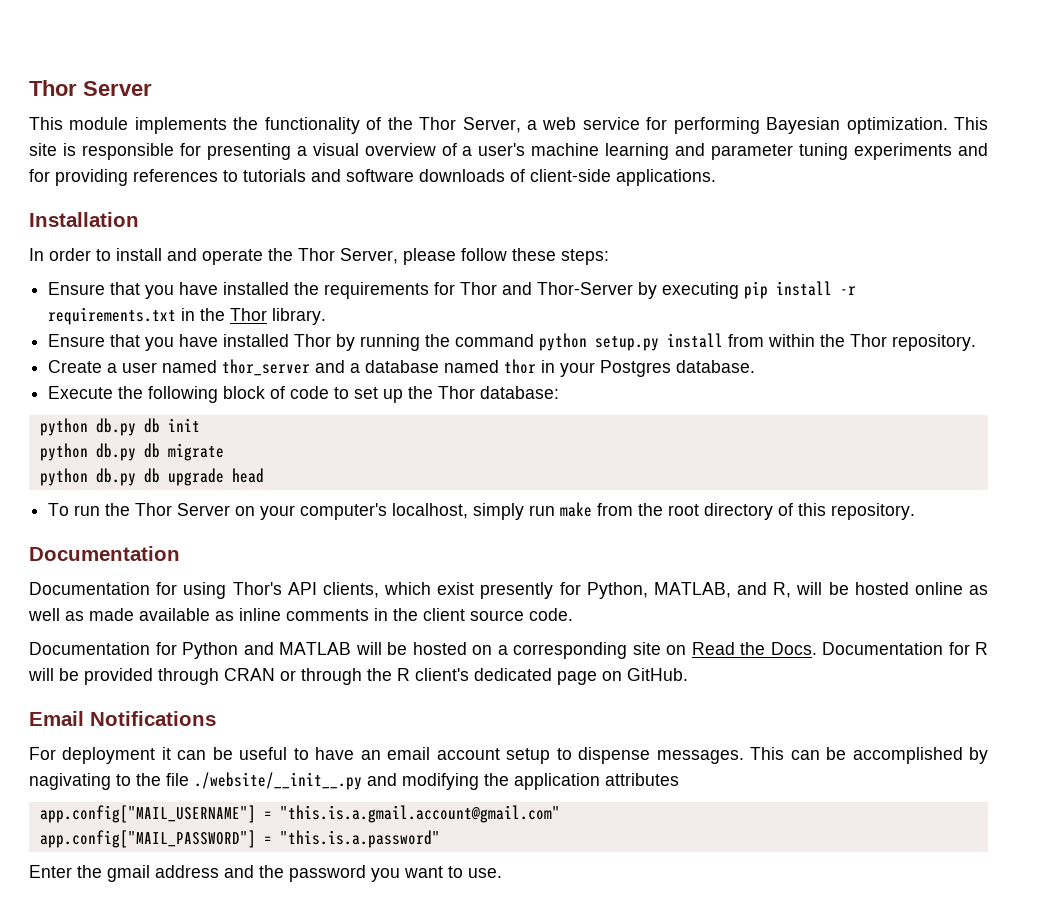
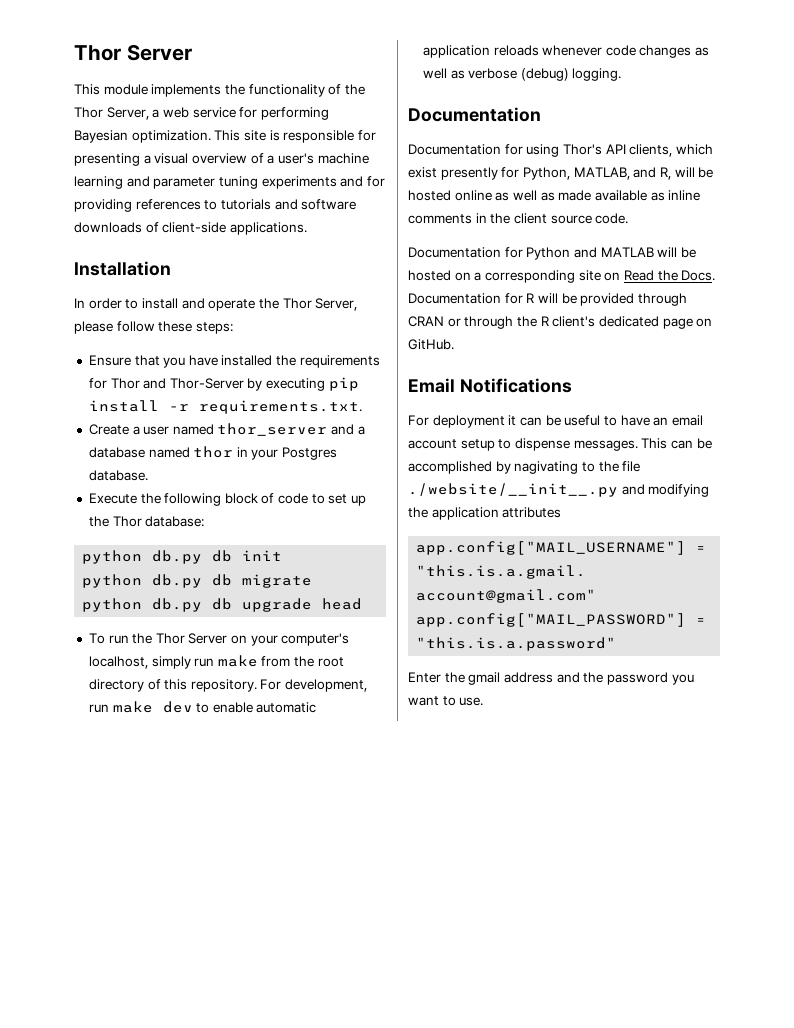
[48,307,327,325] [48,333,977,351] requirements.txt in the Thor library. // Ensure that you have installed Thor by running the command python setup.py install from within the Thor repository. -> [198,400,362,414] requirements.txt.
(916, 511) none -> [260,679,368,692] [88,701,317,713] [422,45,710,58] [422,68,622,81] For development, run make dev to enable automatic application reloads whenever code changes as well as verbose (debug) logging.

